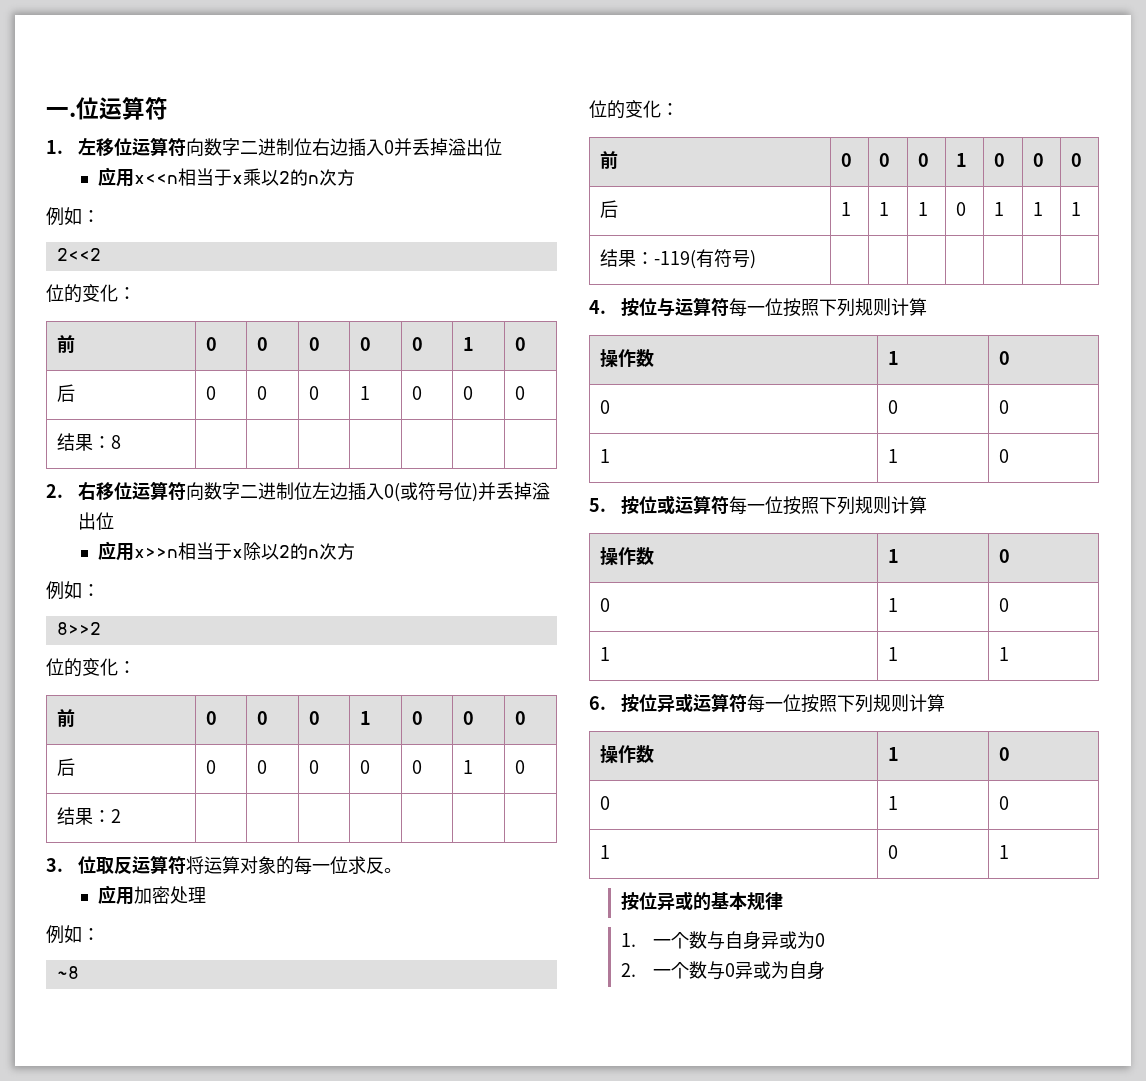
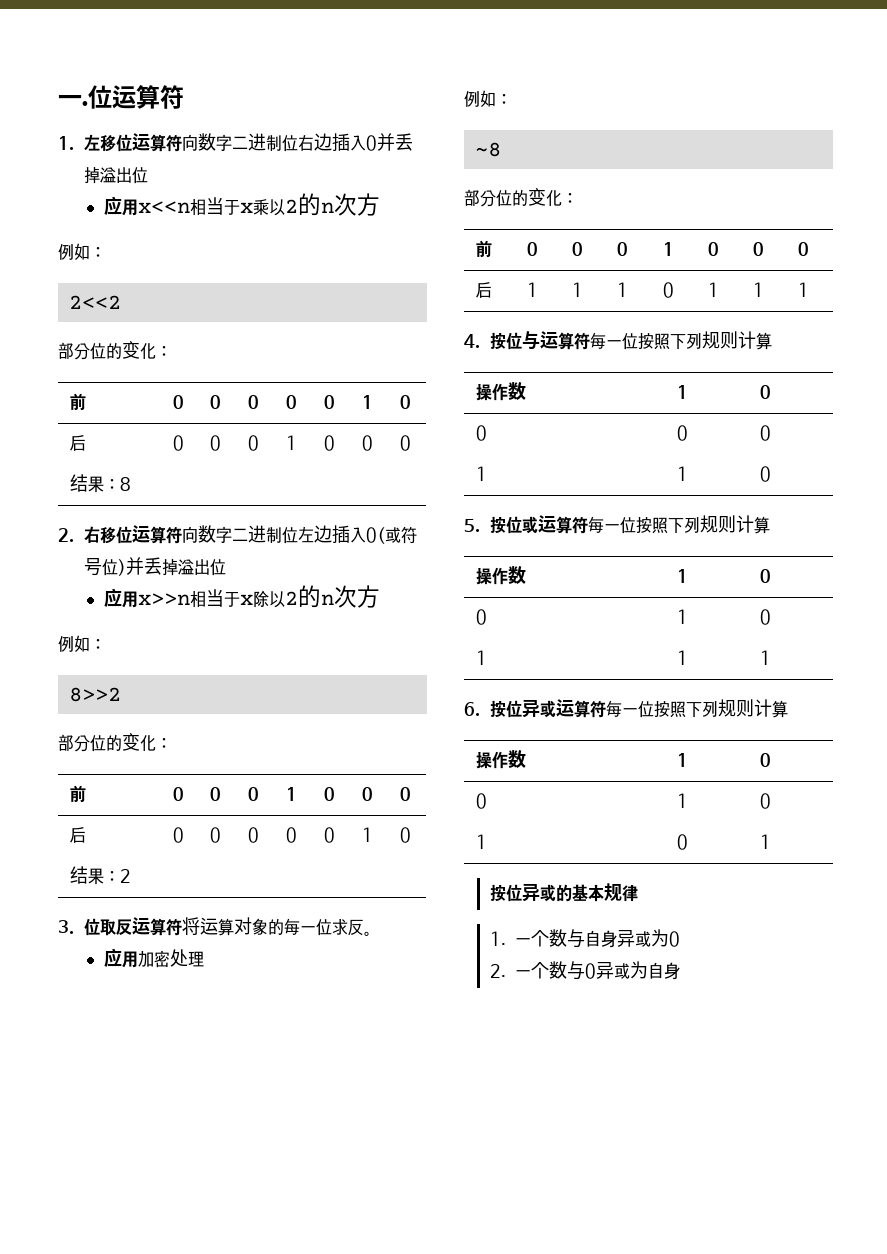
(101, 254) none -> [58,342,90,360] 部分
(101, 628) none -> [58,734,90,752] 部分
(79, 972) none -> [464,189,496,207] 部分
[600,249,757,269] // 结果：-119(有符号) | | | | | | | -> (810, 289) none

